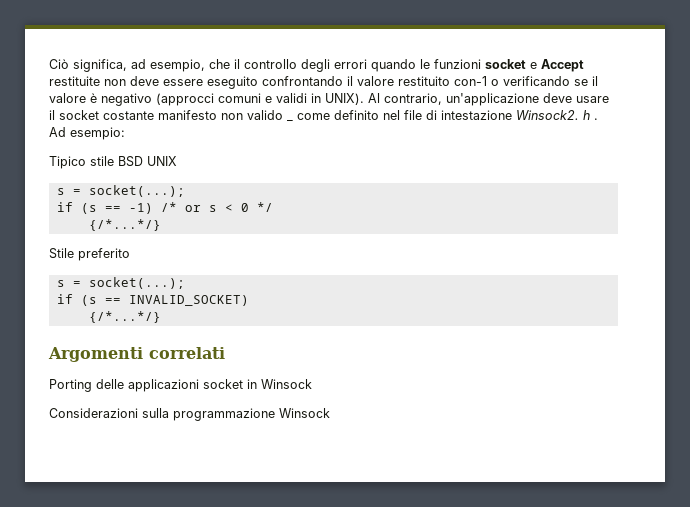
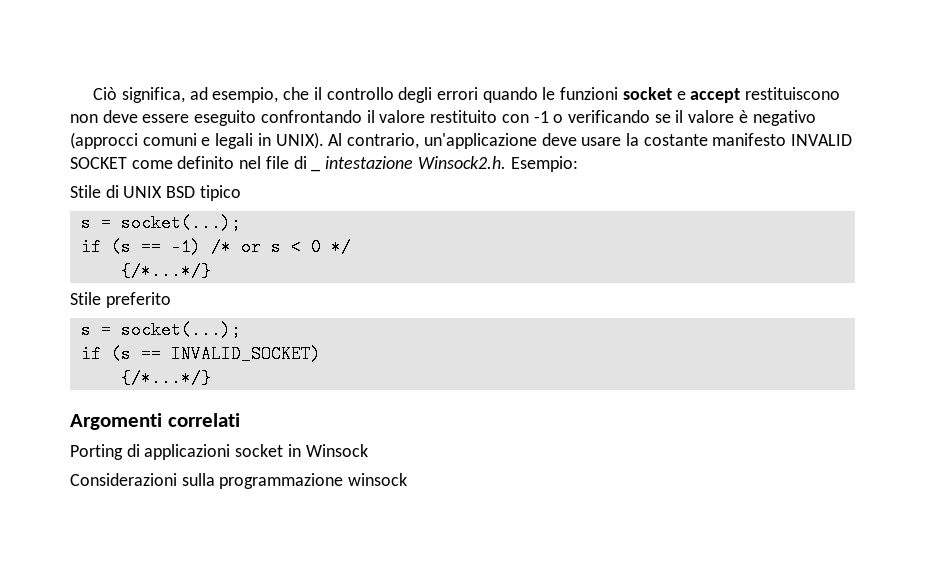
[541,59,584,72] [49,76,100,86] Accept restituite -> [690,87,841,103] accept restituiscono
[454,76,487,86] con-1 -> [501,111,549,123] con -1
[276,93,307,103] validi -> [215,133,254,149] legali
[49,110,283,120] [287,120,293,122] il socket costante manifesto non valido _ -> [625,133,853,146] [70,157,127,169] la costante manifesto INVALID SOCKET
[441,110,598,120] [49,127,125,140] [49,156,177,169] intestazione Winsock2. h . Ad esempio: // Tipico stile BSD UNIX -> [311,169,321,172] [325,156,578,172] [70,185,241,201] _ intestazione Winsock2.h. Esempio: // Stile di UNIX BSD tipico
[96,379,124,389] delle -> [126,444,140,457] di
[279,408,330,418] Winsock -> [348,473,408,486] winsock

